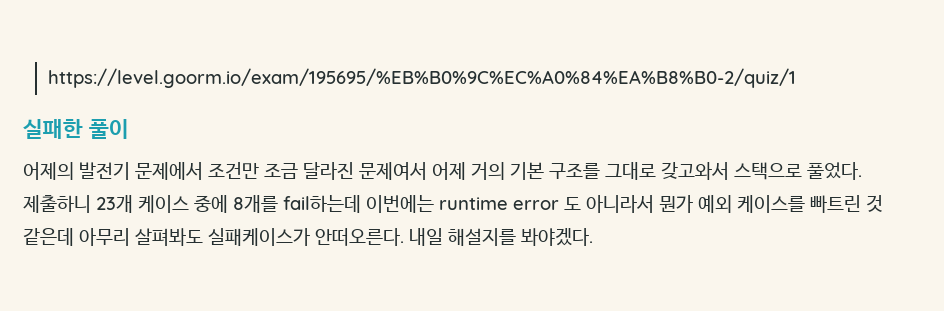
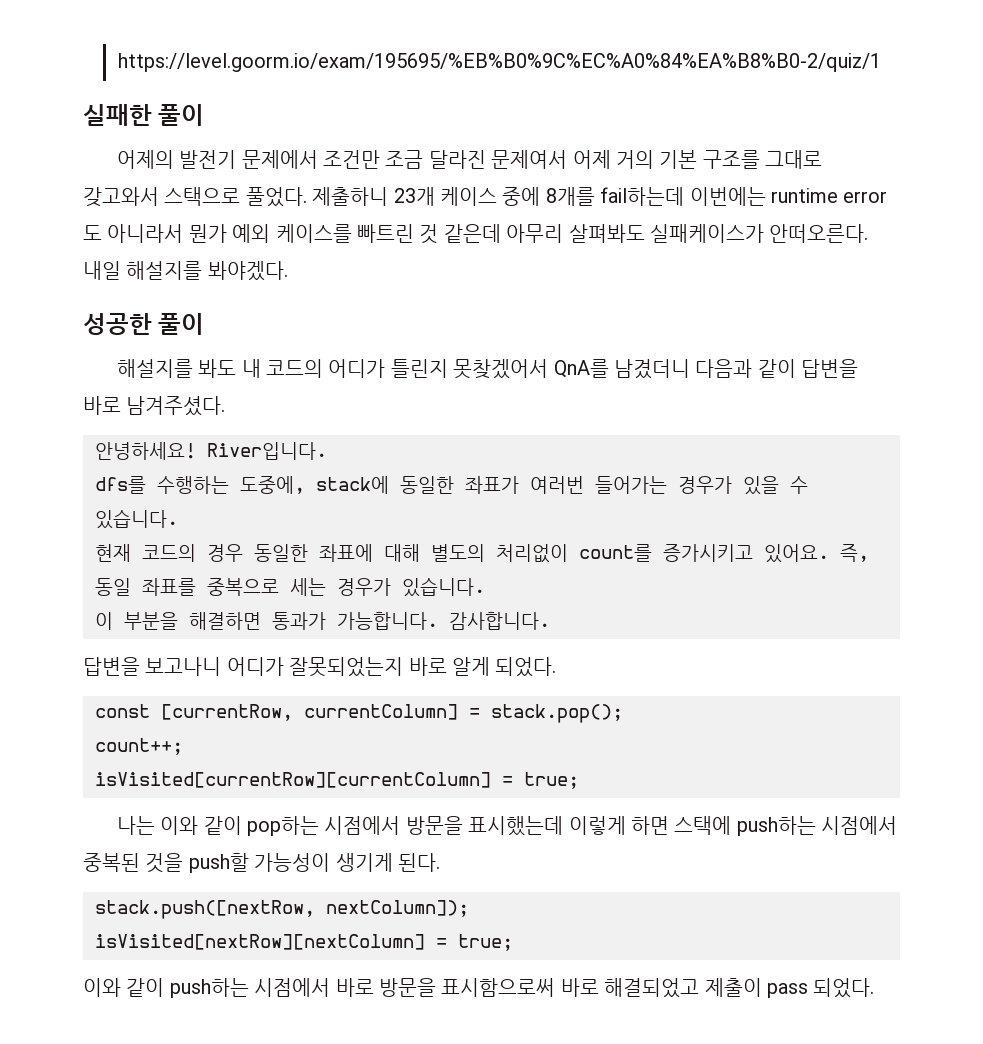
(593, 237) none -> [83,313,205,335] [116,359,859,379] [83,396,226,416] [95,442,327,460] [95,476,808,495] [95,509,178,529] [95,544,869,563] [95,577,485,597] [95,612,550,630] [83,657,557,677] [95,704,623,723] [95,738,183,755] [95,772,579,789] [116,816,898,836] [83,853,440,873] [95,900,469,919] [95,934,513,951] [83,978,875,998] // 성공한 풀이 // 해설지를 봐도 내 코드의 어디가 틀린지 못찾겠어서 QnA를 남겼더니 다음과 같이 답변을 바로 남겨주셨다. // 안녕하세요! River입니다. // dfs를 수행하는 도중에, stack에 동일한 좌표가 여러번 들어가는 경우가 있을 수 있습니다. // 현재 코드의 경우 동일한 좌표에 대해 별도의 처리없이 count를 증가시키고 있어요. 즉, 동일 좌표를 중복으로 세는 경우가 있습니다. // 이 부분을 해결하면 통과가 가능합니다. 감사합니다. // 답변을 보고나니 어디가 잘못되었는지 바로 알게 되었다. // const [currentRow, currentColumn] = stack.pop(); // count++; // isVisited[currentRow][currentColumn] = true; // 나는 이와 같이 pop하는 시점에서 방문을 표시했는데 이렇게 하면 스택에 push하는 시점에서 중복된 것을 push할 가능성이 생기게 된다. // stack.push([nextRow, nextColumn]); // isVisited[nextRow][nextColumn] = true; // 이와 같이 push하는 시점에서 바로 방문을 표시함으로써 바로 해결되었고 제출이 pass 되었다.

